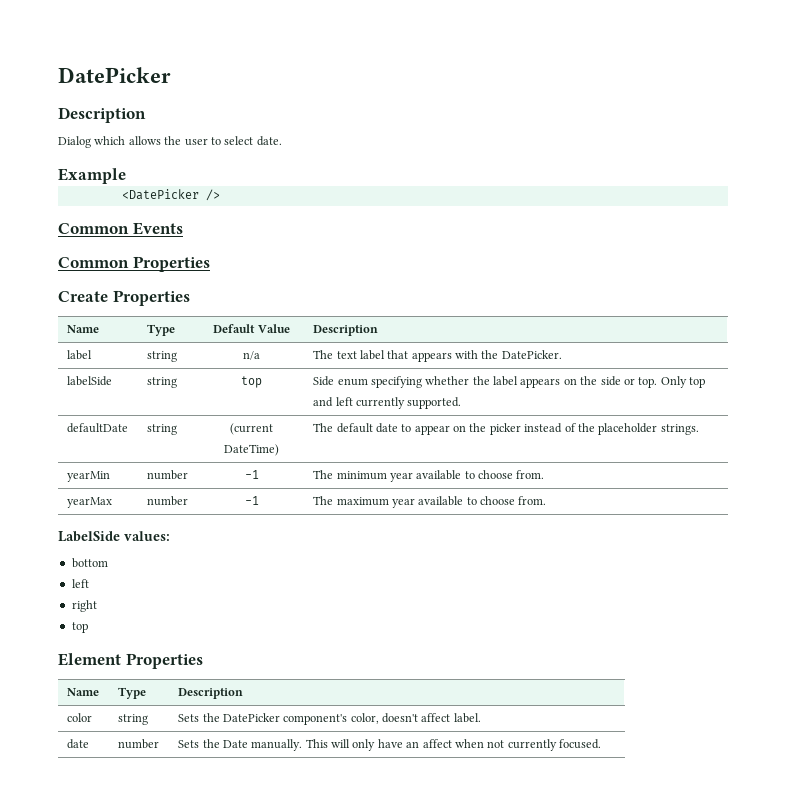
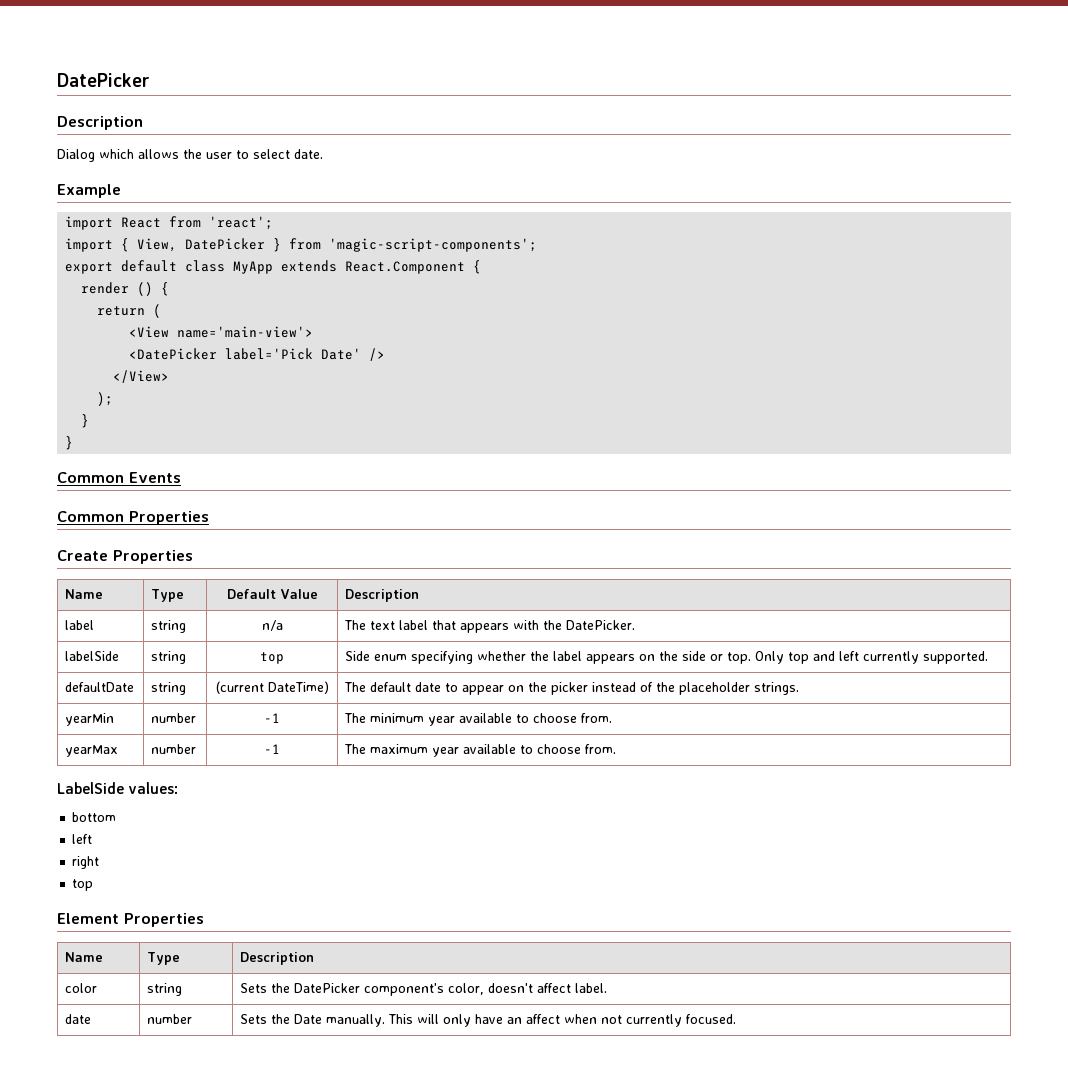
(126, 176) none -> [65,216,274,230] [65,238,538,252] [65,260,482,274] [81,282,170,296] [97,304,162,318] [129,326,314,338] // import React from 'react'; // import { View, DatePicker } from 'magic-script-components'; // export default class MyApp extends React.Component { // render () { // return ( // <View name='main-view'>
(199, 194) none -> [225,348,362,360] label='Pick Date'
(220, 195) none -> [113,370,170,383] [97,392,114,406] [81,414,90,428] [65,436,74,450] // </View> // ); // } // }

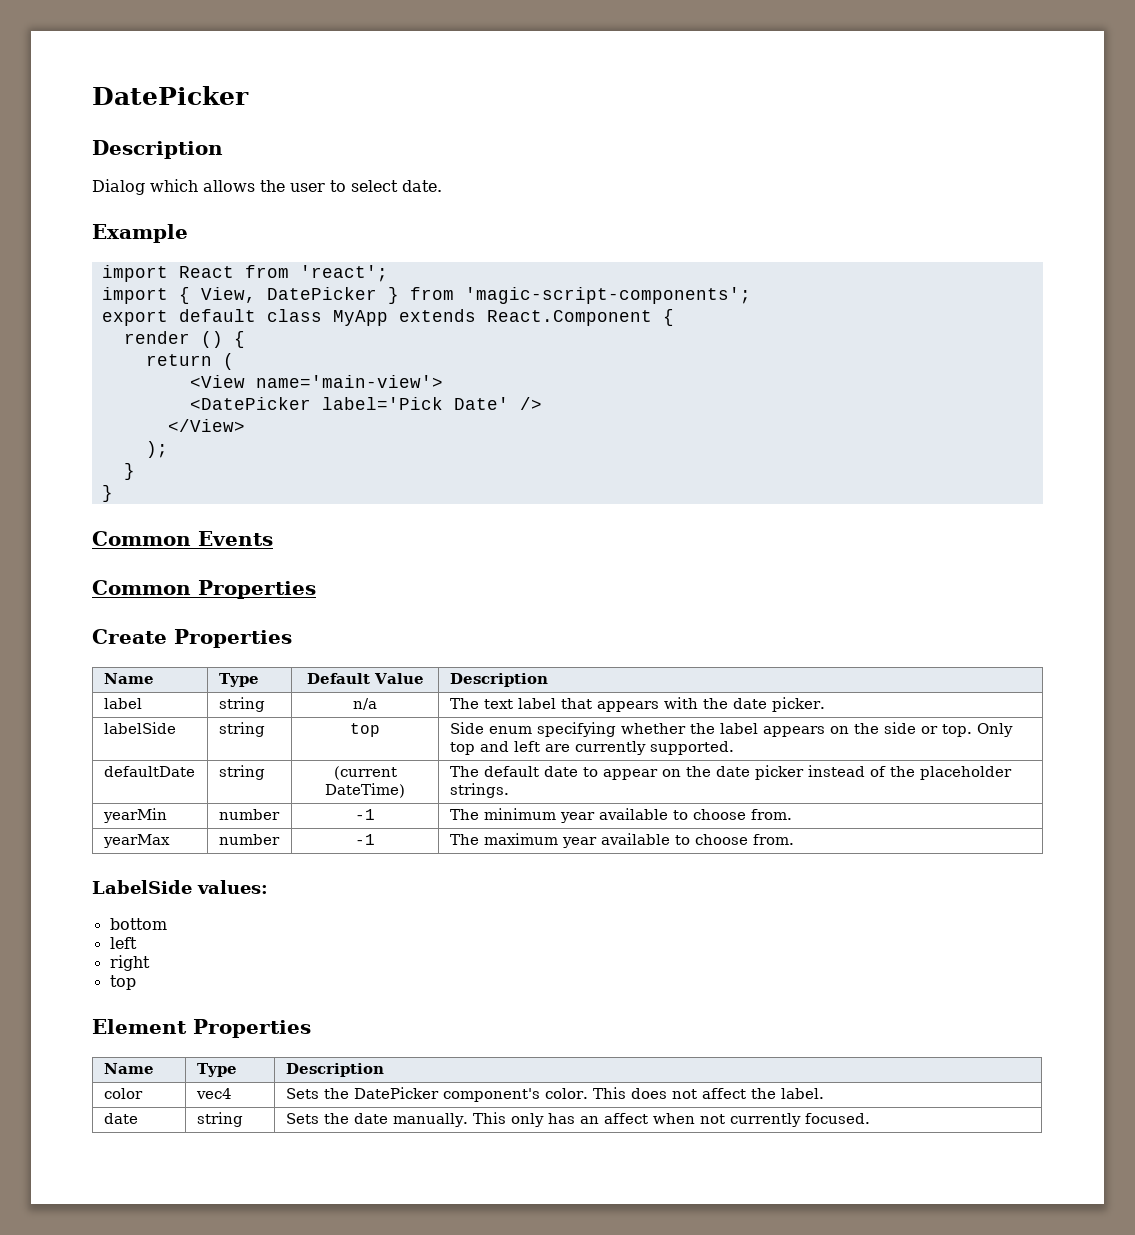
[566,620,636,630] DatePicker. -> [732,697,825,712] date picker.
(860, 656) none -> [544,744,570,752] are
(548, 687) none -> [715,766,750,777] date
[147,983,183,996] string -> [195,1088,232,1099] vec4
[448,983,572,995] color, doesn't affect -> [544,1087,776,1099] color. This does not affect the
[147,1014,193,1024] [240,1014,323,1024] number | Sets the Date -> [196,1112,243,1127] [285,1113,388,1124] string | Sets the date
[417,1014,504,1027] will only have -> [510,1113,575,1127] only has

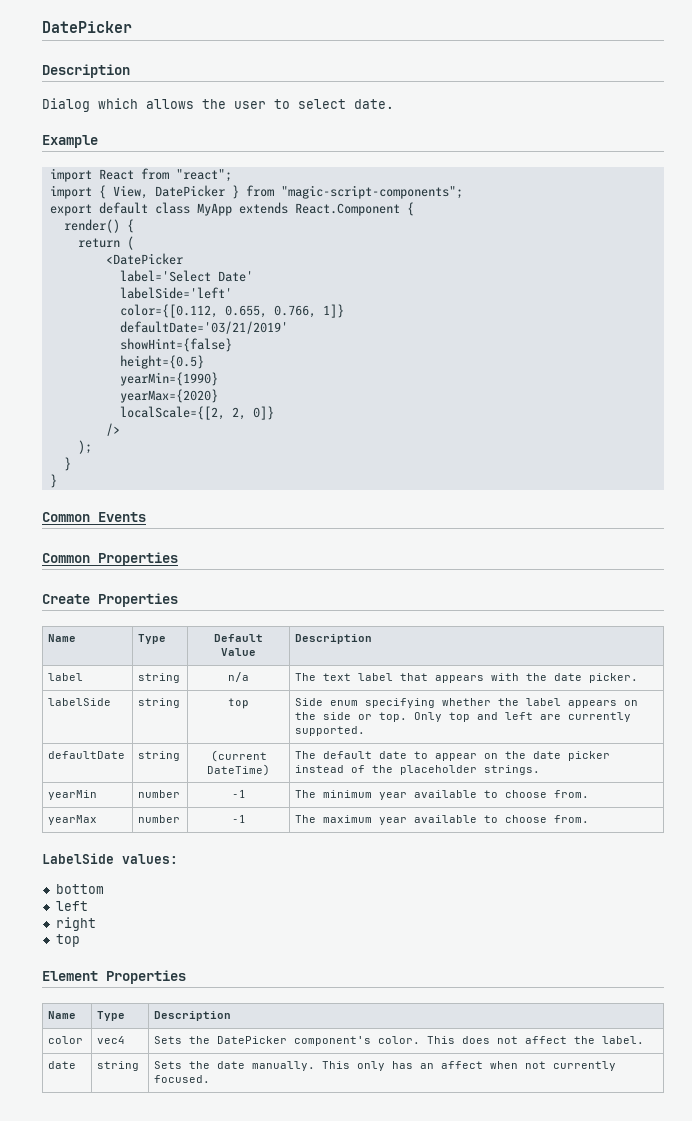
[299,265,388,282] 'react'; -> [175,169,232,182] "react";
[464,287,751,304] 'magic-script-components'; -> [280,185,463,199] "magic-script-components";
[123,331,223,348] render () -> [63,219,120,233] render()
[189,375,443,388] [189,397,509,410] <View name='main-view'> // <DatePicker label='Pick Date' -> [105,253,183,265] [119,270,253,282] [119,287,232,299] [119,304,344,318] [119,321,288,334] [119,338,232,352] [119,355,204,369] [119,372,218,386] [119,389,218,403] [119,406,274,420] <DatePicker // label='Select Date' // labelSide='left' // color={[0.112, 0.655, 0.766, 1]} // defaultDate='03/21/2019' // showHint={false} // height={0.5} // yearMin={1990} // yearMax={2020} // localScale={[2, 2, 0]} //
[167,419,245,432] // </View> -> (120, 429) none

